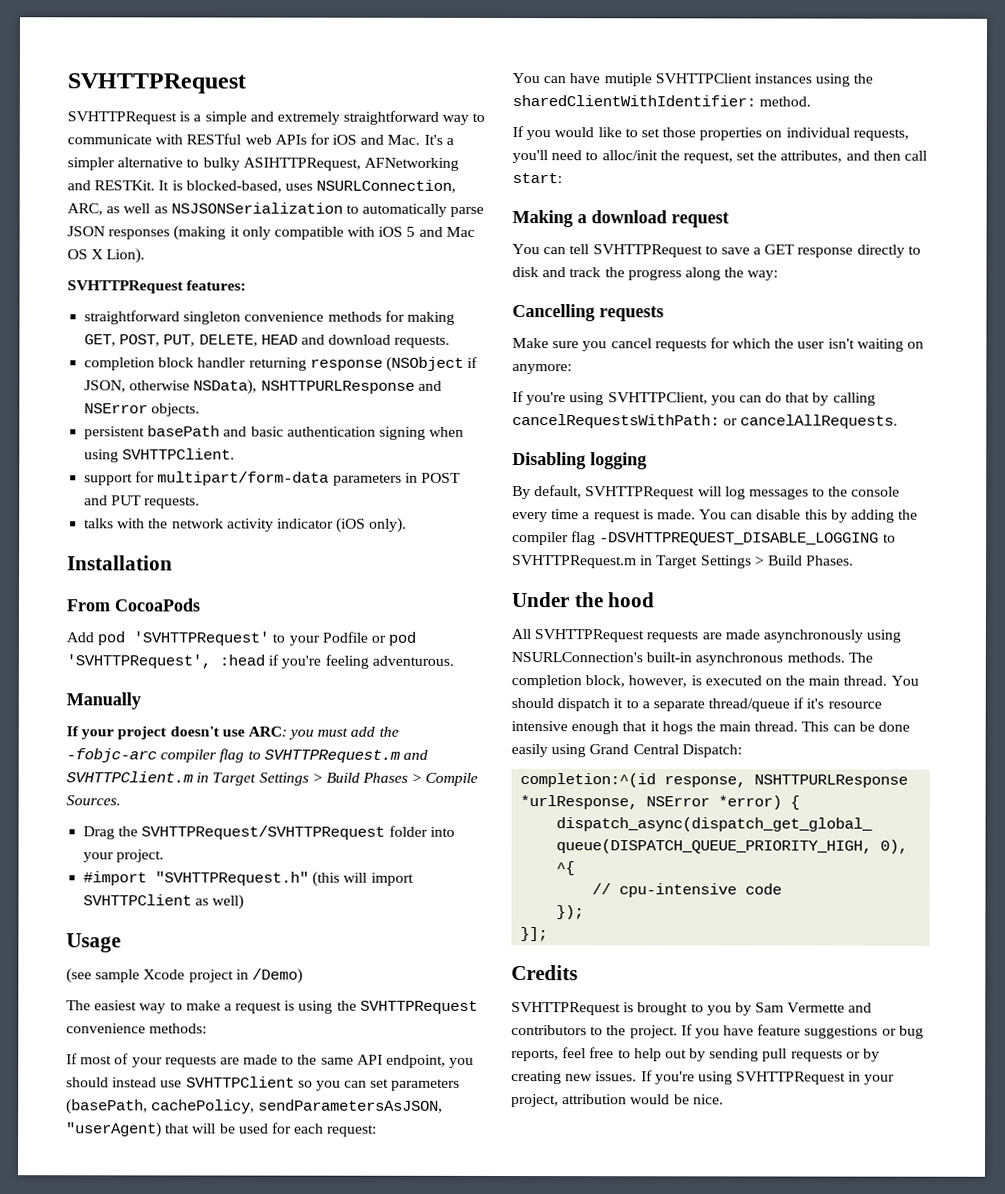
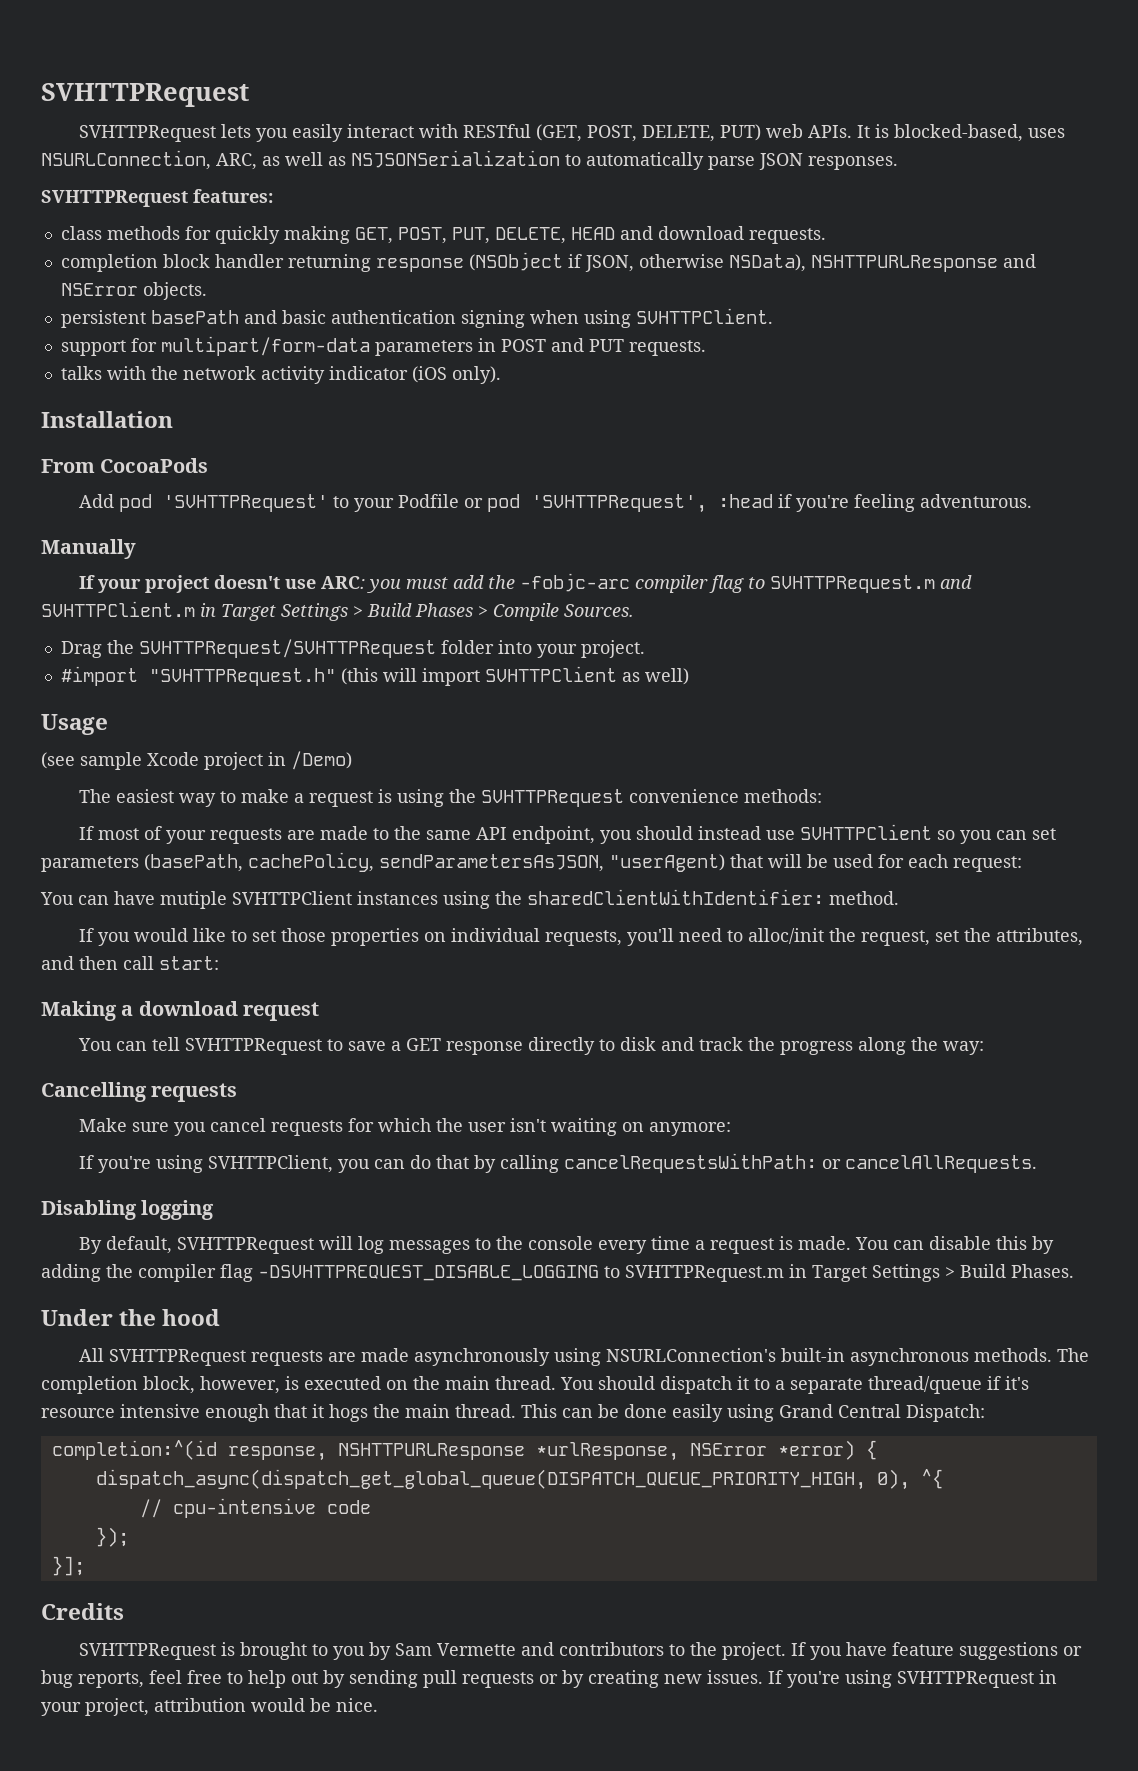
[179,110,486,125] [67,133,454,145] [67,157,459,171] [67,180,156,191] is a simple and extremely straightforward way to communicate with RESTful web APIs for iOS and Mac. It's a simpler alternative to bulky ASIHTTPRequest, AFNetworking and RESTKit. -> [221,124,853,142] lets you easily interact with RESTful (GET, POST, DELETE, PUT) web APIs.
[108,225,475,241] [67,248,146,264] responses (making it only compatible with iOS 5 and Mac OS X Lion). -> [808,156,898,170] responses.
[84,310,325,325] straightforward singleton convenience -> [60,226,102,240] class
(405, 316) none -> [214,226,280,244] quickly

